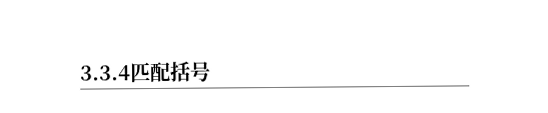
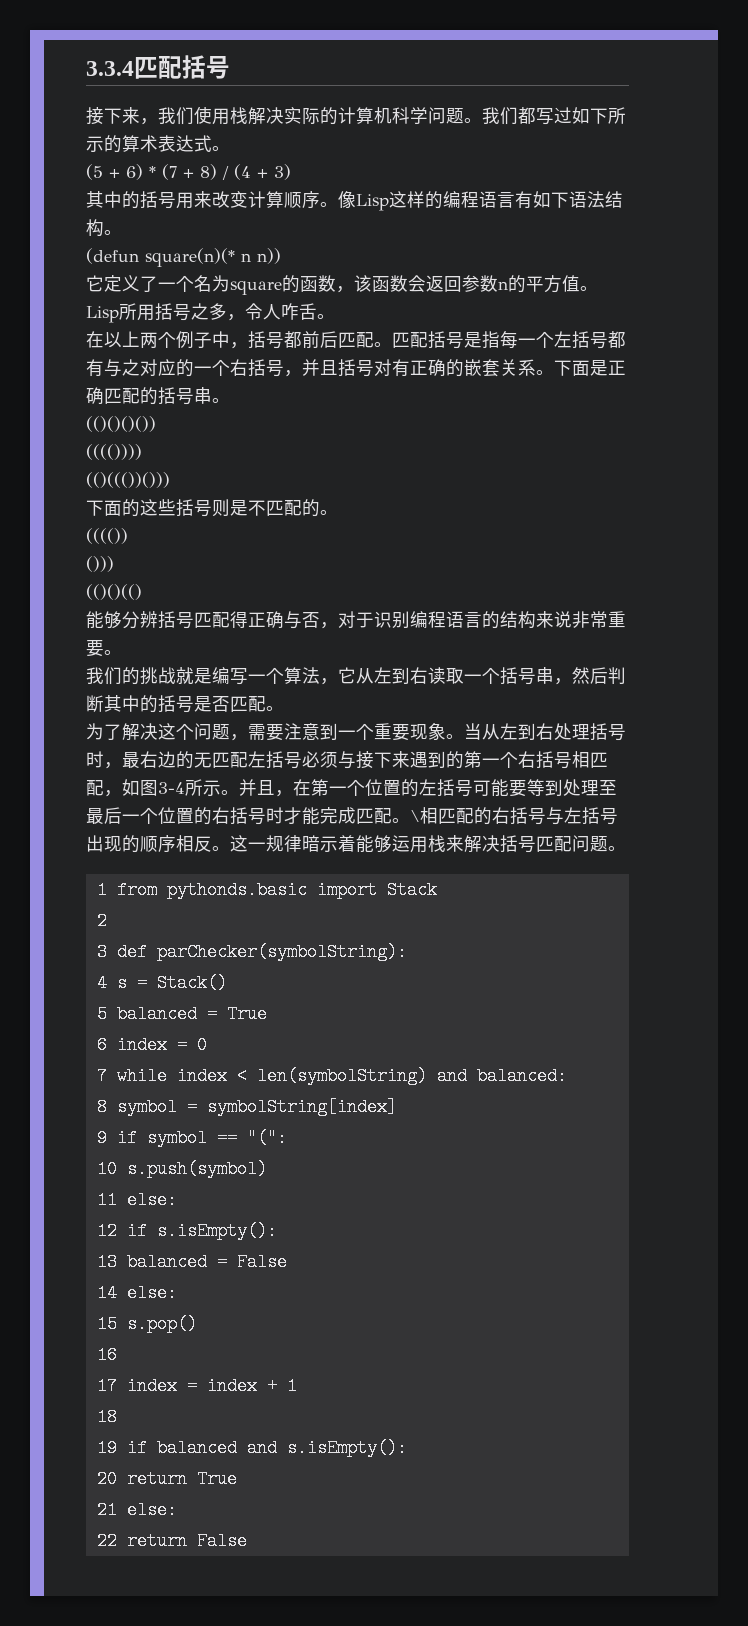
(211, 71) none -> [86,106,626,125] [86,135,230,153] [86,164,291,180] [86,191,623,211] [86,219,122,237] [86,248,281,267] [86,275,598,295] [86,303,335,323] [86,331,626,349] [86,359,626,377] [86,387,230,405] [86,416,156,432] [86,444,142,460] [86,472,170,488] [86,499,338,517] [86,528,128,544] [86,556,114,572] [86,584,142,600] [86,611,626,629] [86,640,122,657] [86,667,626,685] [86,695,284,713] [86,723,626,741] [86,751,608,769] [86,779,617,797] [86,807,618,825] [86,835,626,853] [96,881,437,899] [96,912,107,930] [96,943,407,961] [96,974,227,992] [96,1005,267,1023] [96,1036,207,1054] [96,1067,567,1085] [96,1098,397,1116] [96,1129,287,1147] [96,1160,267,1178] [96,1191,177,1209] [96,1222,277,1240] [96,1253,287,1271] [96,1284,177,1302] [96,1315,197,1333] [96,1346,117,1364] [96,1377,297,1395] [96,1408,117,1426] [96,1439,407,1457] [96,1470,237,1488] [96,1501,177,1519] [96,1532,247,1550] // 接下来，我们使用栈解决实际的计算机科学问题。我们都写过如下所示的算术表达式。 // (5 + 6) * (7 + 8) / (4 + 3) // 其中的括号用来改变计算顺序。像Lisp这样的编程语言有如下语法结构。 // (defun square(n)(* n n)) // 它定义了一个名为square的函数，该函数会返回参数n的平方值。Lisp所用括号之多，令人咋舌。 // 在以上两个例子中，括号都前后匹配。匹配括号是指每一个左括号都有与之对应的一个右括号，并且括号对有正确的嵌套关系。下面是正确匹配的括号串。 // (()()()()) // (((()))) // (()((())())) // 下面的这些括号则是不匹配的。 // (((()) // ())) // (()()(() // 能够分辨括号匹配得正确与否，对于识别编程语言的结构来说非常重要。 // 我们的挑战就是编写一个算法，它从左到右读取一个括号串，然后判断其中的括号是否匹配。 // 为了解决这个问题，需要注意到一个重要现象。当从左到右处理括号时，最右边的无匹配左括号必须与接下来遇到的第一个右括号相匹配，如图3-4所示。并且，在第一个位置的左括号可能要等到处理至最后一个位置的右括号时才能完成匹配。\相匹配的右括号与左括号出现的顺序相反。这一规律暗示着能够运用栈来解决括号匹配问题。 // 1 from pythonds.basic import Stack // 2 // 3 def parChecker(symbolString): // 4 s = Stack() // 5 balanced = True // 6 index = 0 // 7 while index < len(symbolString) and balanced: // 8 symbol = symbolString[index] // 9 if symbol == "(": // 10 s.push(symbol) // 11 else: // 12 if s.isEmpty(): // 13 balanced = False // 14 else: // 15 s.pop() // 16 // 17 index = index + 1 // 18 // 19 if balanced and s.isEmpty(): // 20 return True // 21 else: // 22 return False

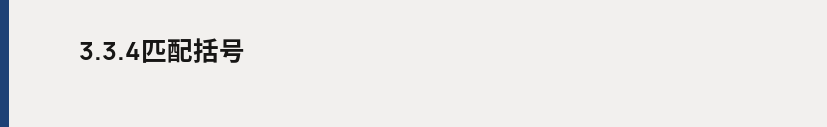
[86,106,626,125] [86,135,230,153] [86,164,291,180] [86,191,623,211] [86,219,122,237] [86,248,281,267] [86,275,598,295] [86,303,335,323] [86,331,626,349] [86,359,626,377] [86,387,230,405] [86,416,156,432] [86,444,142,460] [86,472,170,488] [86,499,338,517] [86,528,128,544] [86,556,114,572] [86,584,142,600] [86,611,626,629] [86,640,122,657] [86,667,626,685] [86,695,284,713] [86,723,626,741] [86,751,608,769] [86,779,617,797] [86,807,618,825] [86,835,626,853] [96,881,437,899] [96,912,107,930] [96,943,407,961] [96,974,227,992] [96,1005,267,1023] [96,1036,207,1054] [96,1067,567,1085] [96,1098,397,1116] [96,1129,287,1147] [96,1160,267,1178] [96,1191,177,1209] [96,1222,277,1240] [96,1253,287,1271] [96,1284,177,1302] [96,1315,197,1333] [96,1346,117,1364] [96,1377,297,1395] [96,1408,117,1426] [96,1439,407,1457] [96,1470,237,1488] [96,1501,177,1519] [96,1532,247,1550] // 接下来，我们使用栈解决实际的计算机科学问题。我们都写过如下所示的算术表达式。 // (5 + 6) * (7 + 8) / (4 + 3) // 其中的括号用来改变计算顺序。像Lisp这样的编程语言有如下语法结构。 // (defun square(n)(* n n)) // 它定义了一个名为square的函数，该函数会返回参数n的平方值。Lisp所用括号之多，令人咋舌。 // 在以上两个例子中，括号都前后匹配。匹配括号是指每一个左括号都有与之对应的一个右括号，并且括号对有正确的嵌套关系。下面是正确匹配的括号串。 // (()()()()) // (((()))) // (()((())())) // 下面的这些括号则是不匹配的。 // (((()) // ())) // (()()(() // 能够分辨括号匹配得正确与否，对于识别编程语言的结构来说非常重要。 // 我们的挑战就是编写一个算法，它从左到右读取一个括号串，然后判断其中的括号是否匹配。 // 为了解决这个问题，需要注意到一个重要现象。当从左到右处理括号时，最右边的无匹配左括号必须与接下来遇到的第一个右括号相匹配，如图3-4所示。并且，在第一个位置的左括号可能要等到处理至最后一个位置的右括号时才能完成匹配。\相匹配的右括号与左括号出现的顺序相反。这一规律暗示着能够运用栈来解决括号匹配问题。 // 1 from pythonds.basic import Stack // 2 // 3 def parChecker(symbolString): // 4 s = Stack() // 5 balanced = True // 6 index = 0 // 7 while index < len(symbolString) and balanced: // 8 symbol = symbolString[index] // 9 if symbol == "(": // 10 s.push(symbol) // 11 else: // 12 if s.isEmpty(): // 13 balanced = False // 14 else: // 15 s.pop() // 16 // 17 index = index + 1 // 18 // 19 if balanced and s.isEmpty(): // 20 return True // 21 else: // 22 return False -> (245, 51) none

